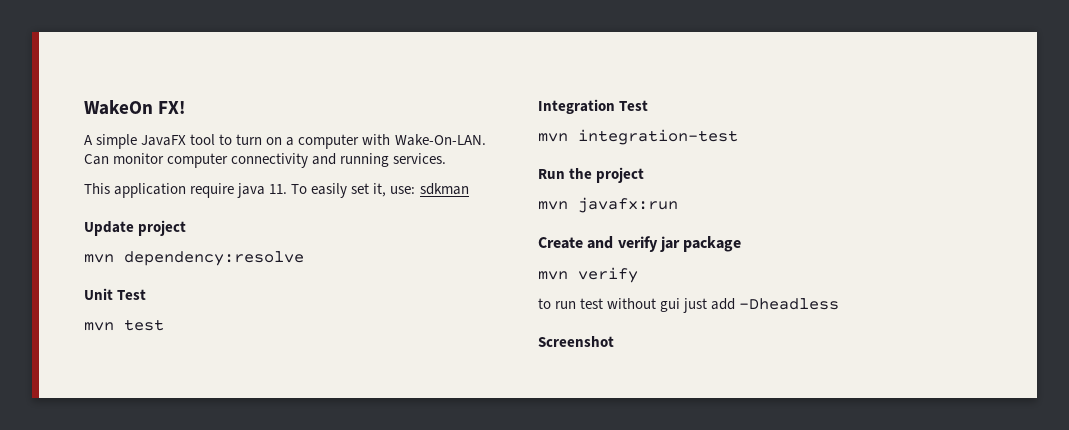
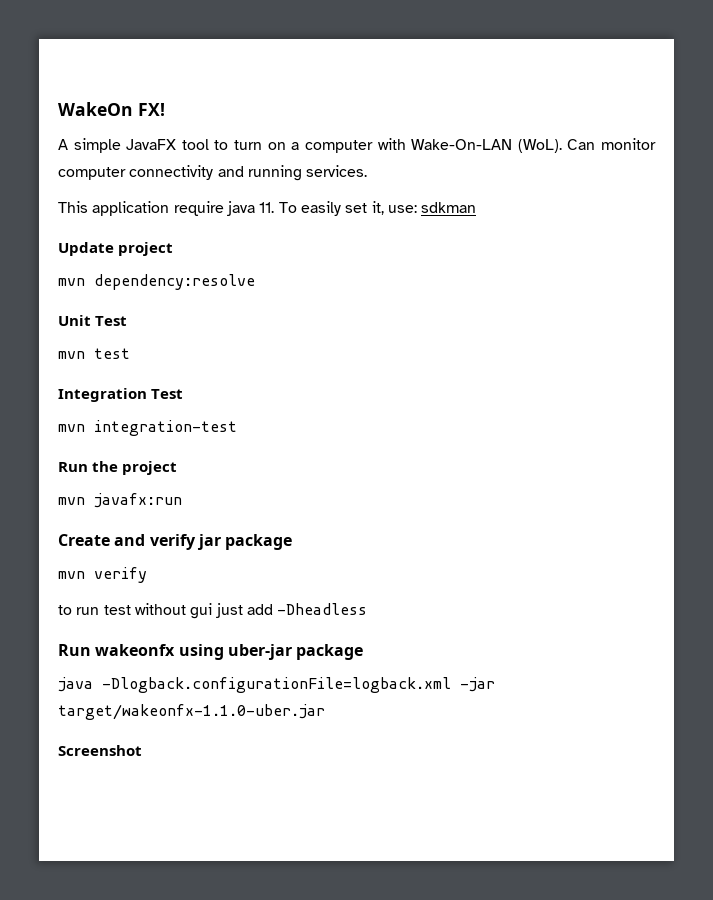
[394,134,486,146] Wake-On-LAN. -> [411,139,562,153] Wake-On-LAN (WoL).
(840, 304) none -> [58,644,364,660] [58,677,495,693] [58,704,325,720] // Run wakeonfx using uber-jar package // java -Dlogback.configurationFile=logback.xml -jar target/wakeonfx-1.1.0-uber.jar

